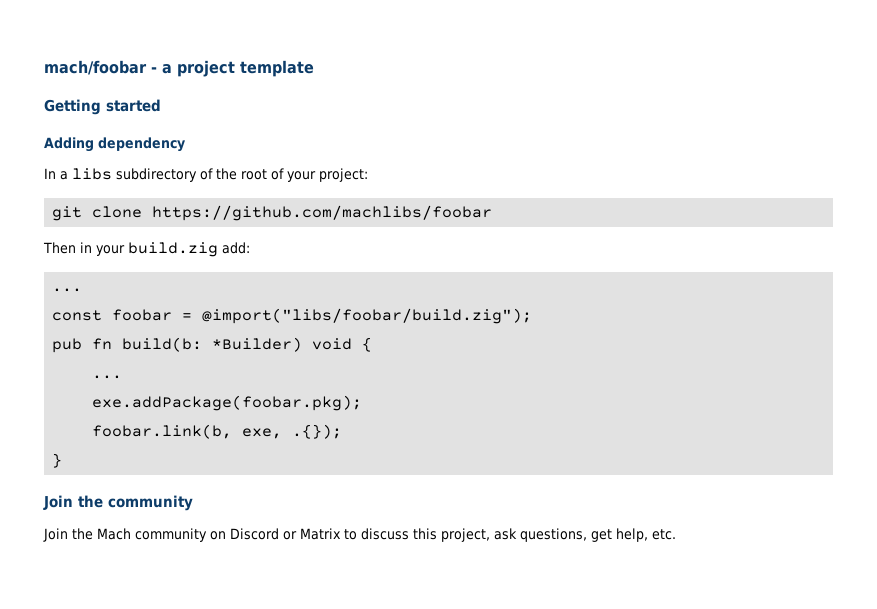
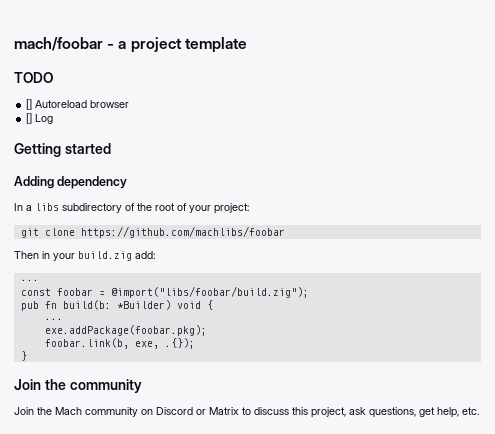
(314, 68) none -> [14,72,53,83] [26,99,130,110] [26,113,54,124] // TODO // [] Autoreload browser // [] Log

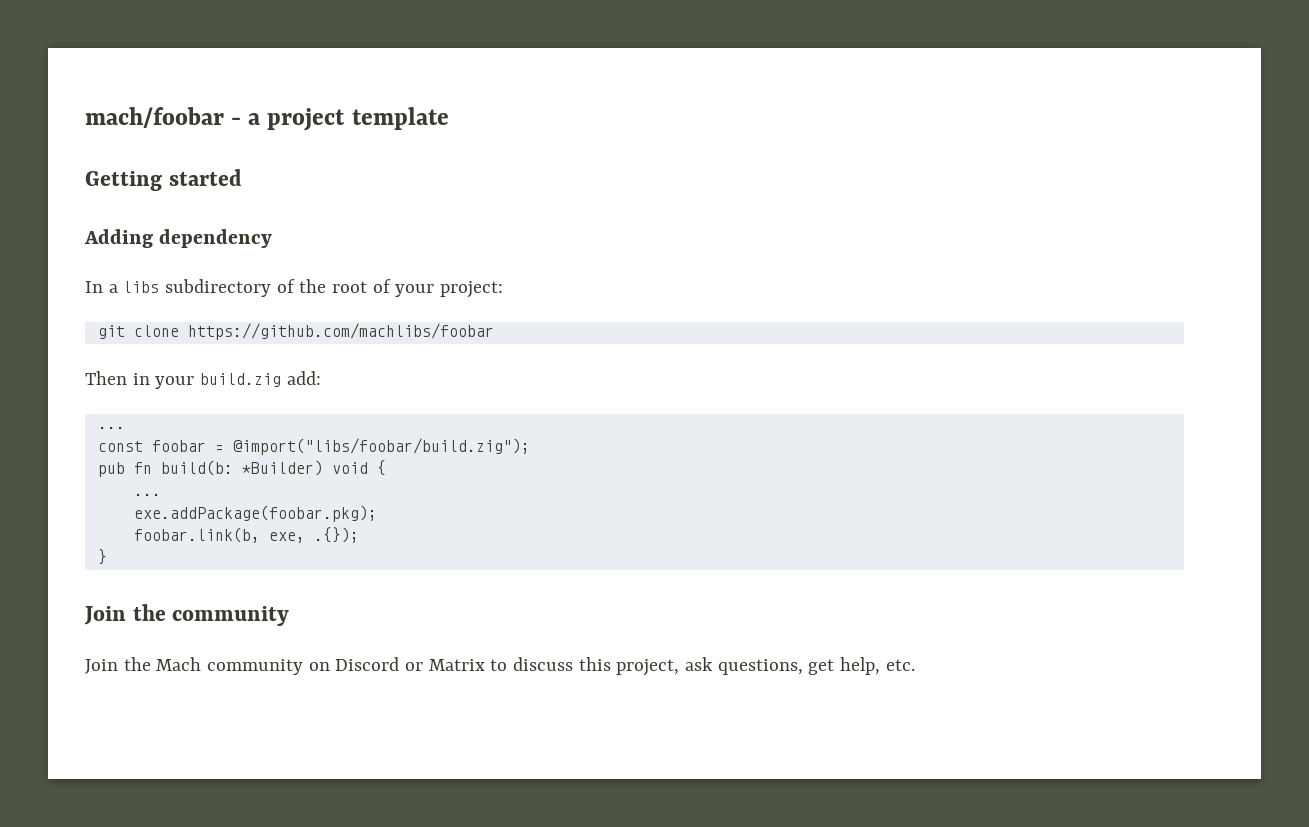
[14,72,53,83] [26,99,130,110] [26,113,54,124] // TODO // [] Autoreload browser // [] Log -> (449, 118) none

